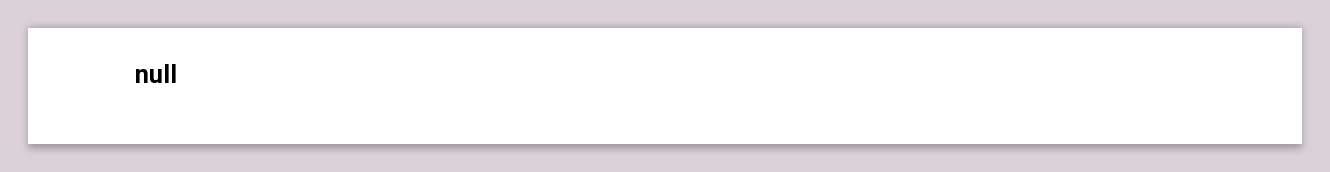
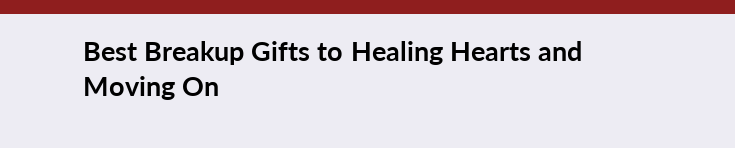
[135,64,177,83] null -> [83,41,582,65] [83,76,220,100] Best Breakup Gifts to Healing Hearts and Moving On

